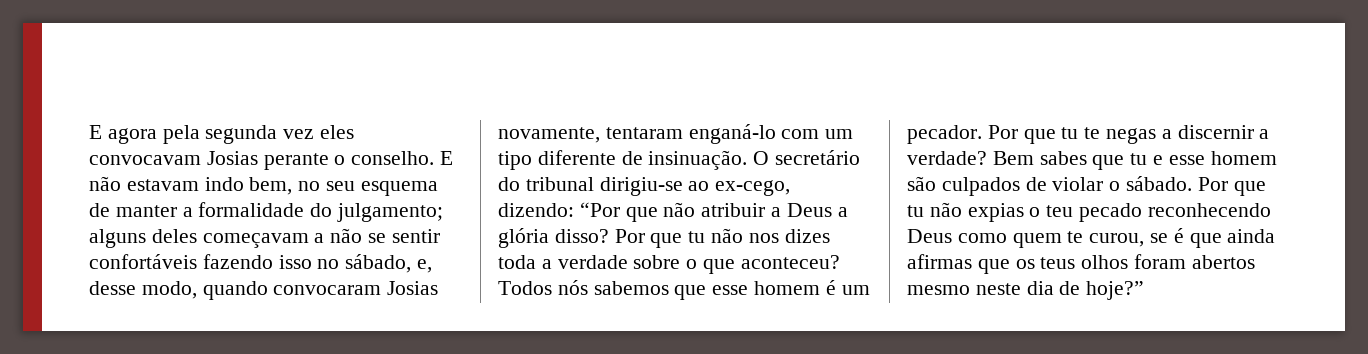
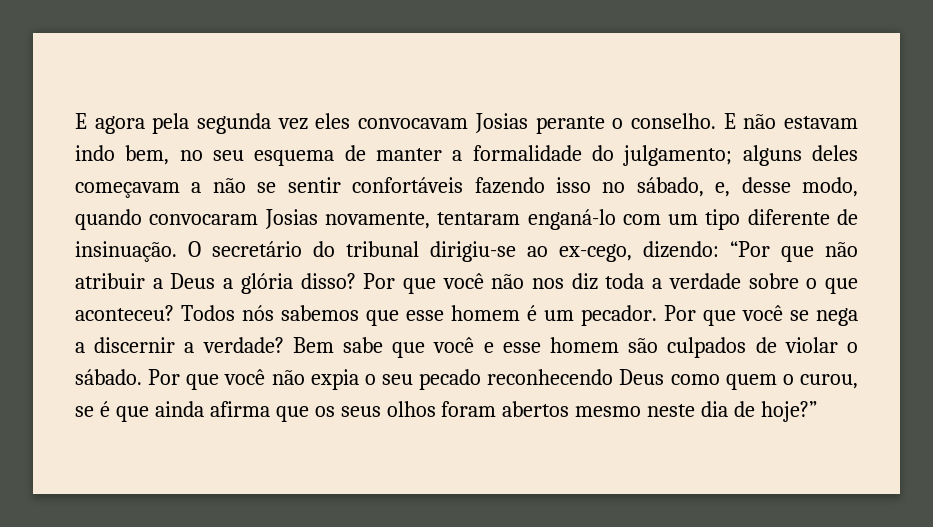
[688,231,706,243] tu -> [442,273,484,289] você
[784,229,830,243] dizes -> [571,273,598,290] diz
[1061,127,1157,144] tu te negas -> [742,305,858,326] você se nega
[1039,151,1148,170] sabes que tu -> [342,337,475,358] sabe que você
[907,202,1074,222] tu não expias o teu -> [224,369,413,390] você não expia o seu
[1067,231,1084,243] te -> [782,374,794,385] o
[907,254,972,269] afirmas -> [209,401,270,417] afirma
[1040,257,1076,269] teus -> [340,406,381,417] seus

